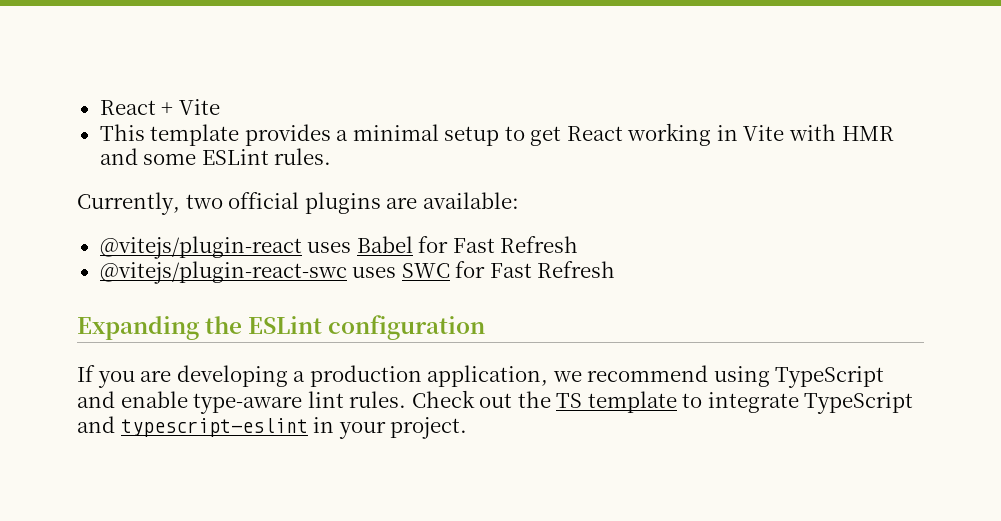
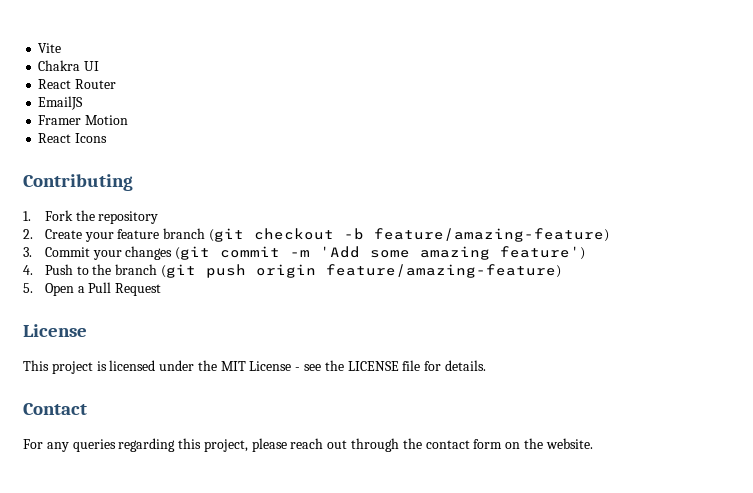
[99,100,174,115] React + -> (38, 48) none
[99,123,894,146] [99,148,332,165] [77,192,519,215] [99,236,579,259] [99,261,616,284] [77,315,486,340] [77,365,885,388] [77,390,914,414] [77,416,468,439] This template provides a minimal setup to get React working in Vite with HMR and some ESLint rules. // Currently, two official plugins are available: // @vitejs/plugin-react uses Babel for Fast Refresh // @vitejs/plugin-react-swc uses SWC for Fast Refresh // Expanding the ESLint configuration // If you are developing a production application, we recommend using TypeScript and enable type-aware lint rules. Check out the TS template to integrate TypeScript and typescript-eslint in your project. -> [38,60,100,71] [38,79,117,89] [38,96,84,110] [38,115,129,125] [38,133,108,143] [23,174,133,191] [23,210,159,224] [23,228,609,242] [23,246,586,260] [23,264,561,278] [23,282,162,296] [23,324,87,337] [23,360,486,374] [23,403,87,415] [23,438,593,452] Chakra UI // React Router // EmailJS // Framer Motion // React Icons // Contributing // 1. Fork the repository // 2. Create your feature branch (git checkout -b feature/amazing-feature) // 3. Commit your changes (git commit -m 'Add some amazing feature') // 4. Push to the branch (git push origin feature/amazing-feature) // 5. Open a Pull Request // License // This project is licensed under the MIT License - see the LICENSE file for details. // Contact // For any queries regarding this project, please reach out through the contact form on the website.

